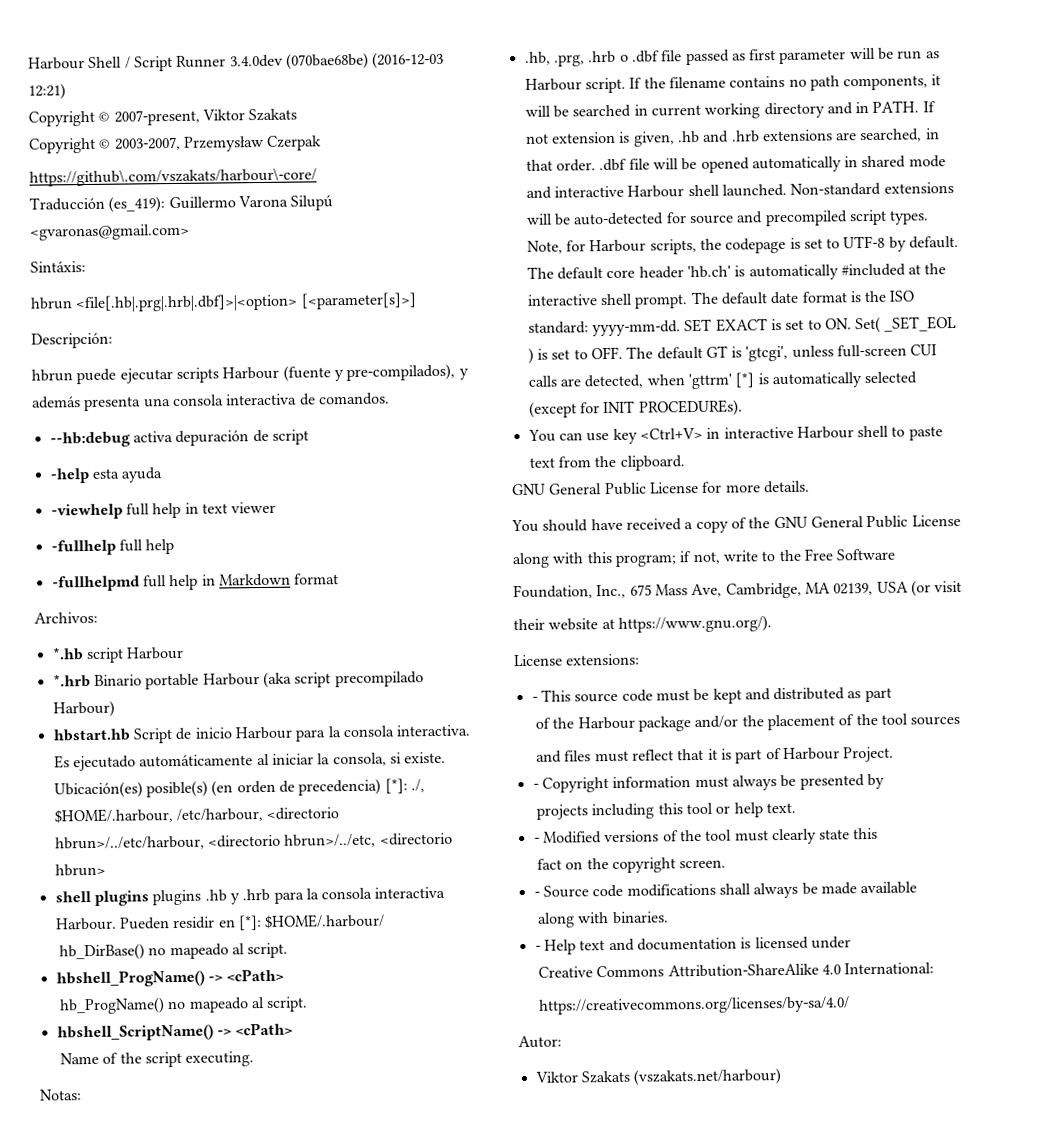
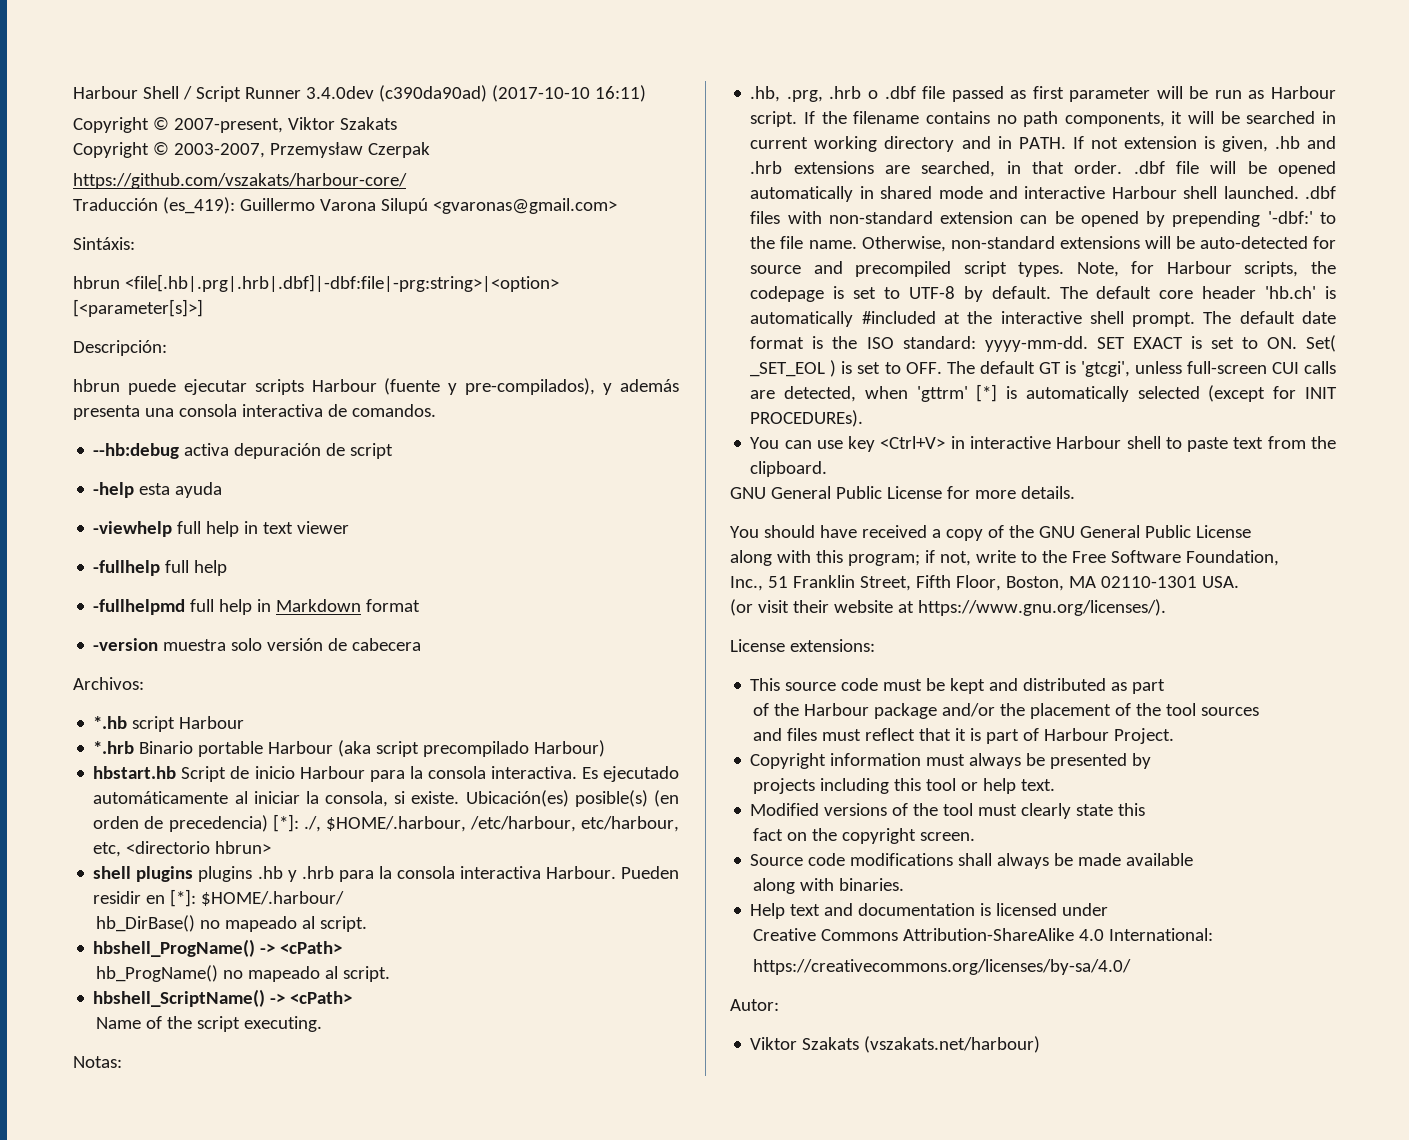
[285,51,445,70] [28,83,66,100] (070bae68be) (2016-12-03 12:21) -> [378,85,646,102] (c390da90ad) (2017-10-10 16:11)
[29,167,317,187] https://github\.com/vszakats/harbour\-core/ -> [73,173,407,189] https://github.com/vszakats/harbour-core/
[75,293,299,313] <file[.hb|.prg|.hrb|.dbf]>|<option> -> [124,274,559,292] <file[.hb|.prg|.hrb|.dbf]|-dbf:file|-prg:string>|<option>
(340, 579) none -> [93,638,422,651] // -version muestra solo versión de cabecera
[266,807,340,820] [54,833,377,851] <directorio hbrun>/../etc/harbour, <directorio hbrun>/../etc, -> [581,816,679,832] [93,842,122,857] etc/harbour, etc,
[790,182,882,196] Non-standard -> [1305,186,1336,199] [750,211,1336,227] [750,236,1055,252] .dbf files with non-standard extension can be opened by prepending '-dbf:' to the file name. Otherwise, non-standard
[513,581,909,600] // Foundation, Inc., 675 Mass Ave, Cambridge, MA 02139, USA -> [1185,550,1279,566] [730,575,1239,591] Foundation, // Inc., 51 Franklin Street, Fifth Floor, Boston, MA 02110-1301 USA. //
(963, 586) // -> (789, 606) none
[617,615,772,633] https://www.gnu.org/). -> [917,599,1166,616] https://www.gnu.org/licenses/).
[531,696,538,702] - -> (875, 645) none
[532,783,539,789] - -> (1175, 736) none
[533,837,540,843] - -> (1056, 785) none
[533,891,540,897] - -> (976, 836) none
[534,945,541,951] - -> (905, 884) none

